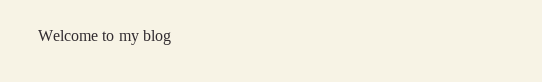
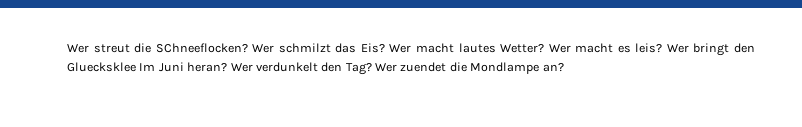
[38,30,171,45] Welcome to my blog -> [67,43,755,56] [67,62,564,75] Wer streut die SChneeflocken? Wer schmilzt das Eis? Wer macht lautes Wetter? Wer macht es leis? Wer bringt den Gluecksklee Im Juni heran? Wer verdunkelt den Tag? Wer zuendet die Mondlampe an?

